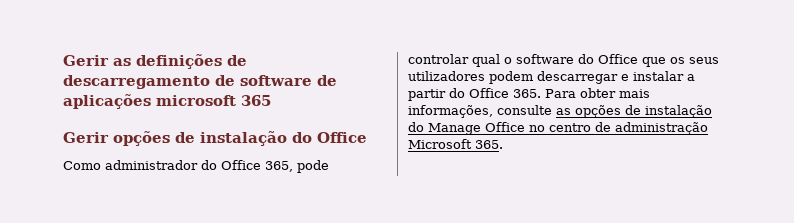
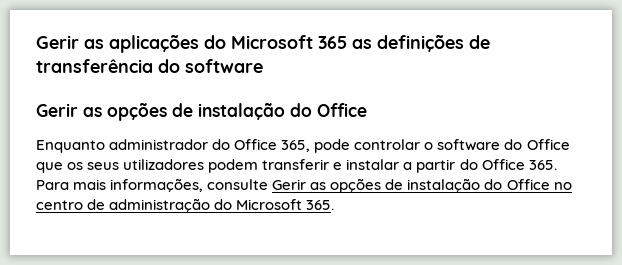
[63,54,247,69] [63,75,337,89] [63,94,271,109] [63,132,109,143] Gerir as definições de descarregamento de software de aplicações microsoft 365 // Gerir -> [36,35,490,53] [36,59,263,73] [36,103,102,117] Gerir as aplicações do Microsoft 365 as definições de transferência do software // Gerir as
[63,161,101,170] Como -> [36,140,105,153] Enquanto
[472,54,500,67] qual -> (421, 144) none
[537,71,618,84] descarregar -> [262,159,330,170] transferir
[580,88,616,98] obter -> (69, 185) none
[556,105,712,118] [408,122,481,135] as opções de instalação do Manage -> [272,178,503,193] Gerir as opções de instalação do
(708, 128) none -> [214,199,233,210] do

